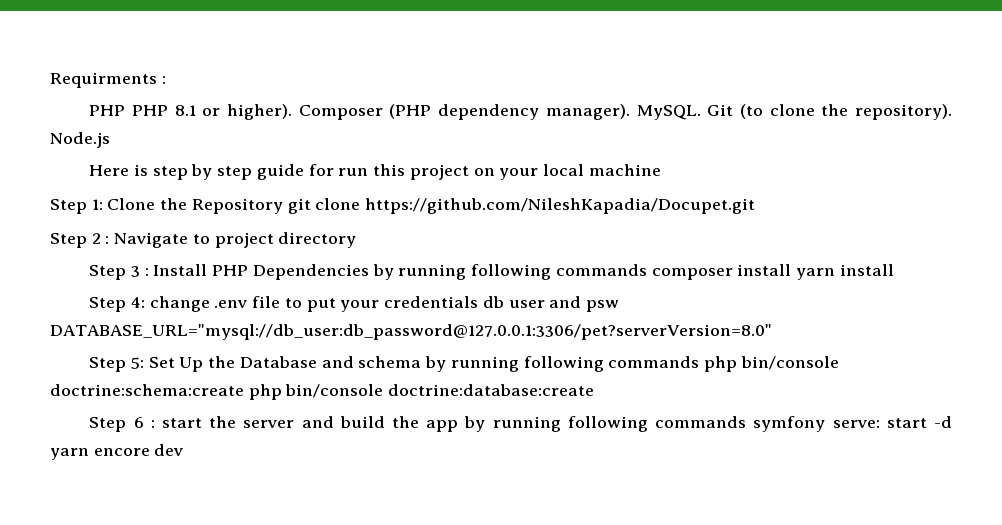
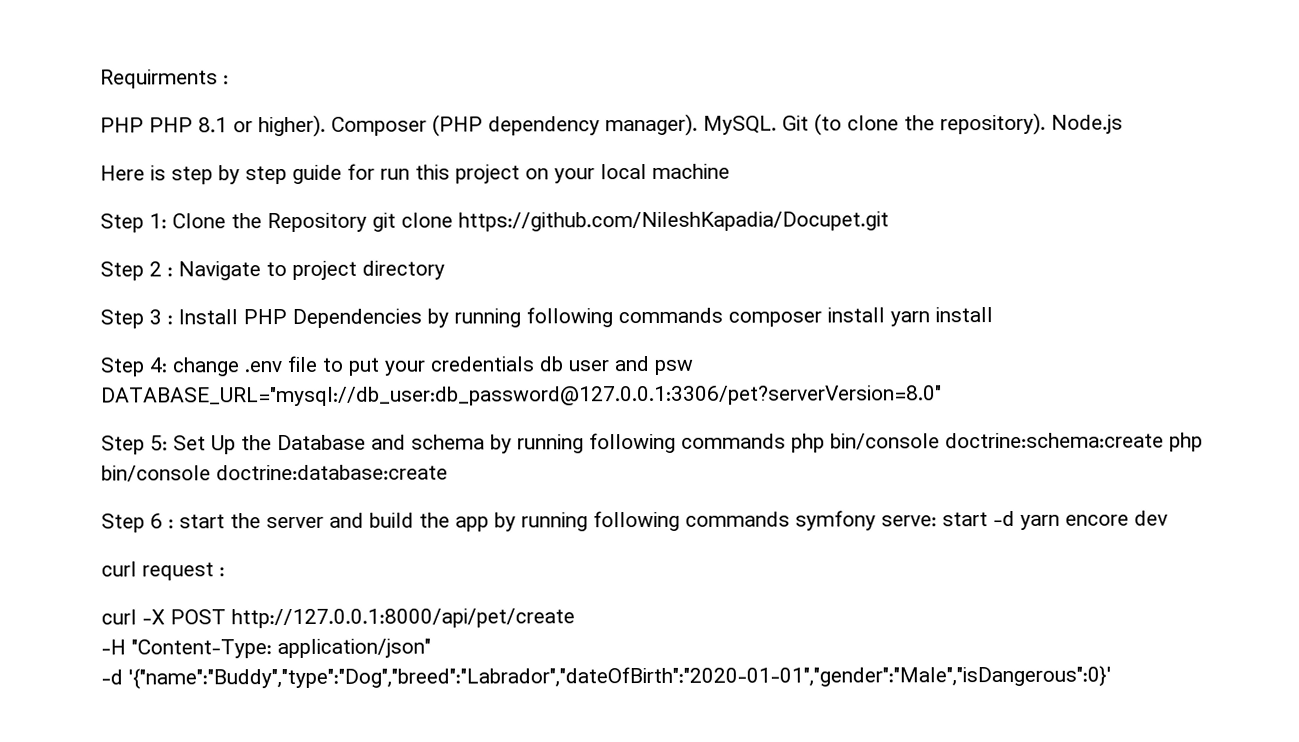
(184, 450) none -> [101,561,225,581] [101,608,575,629] [101,638,431,659] [101,665,1111,690] // curl request : // curl -X POST http://127.0.0.1:8000/api/pet/create // -H "Content-Type: application/json" // -d '{"name":"Buddy","type":"Dog","breed":"Labrador","dateOfBirth":"2020-01-01","gender":"Male","isDangerous":0}'

